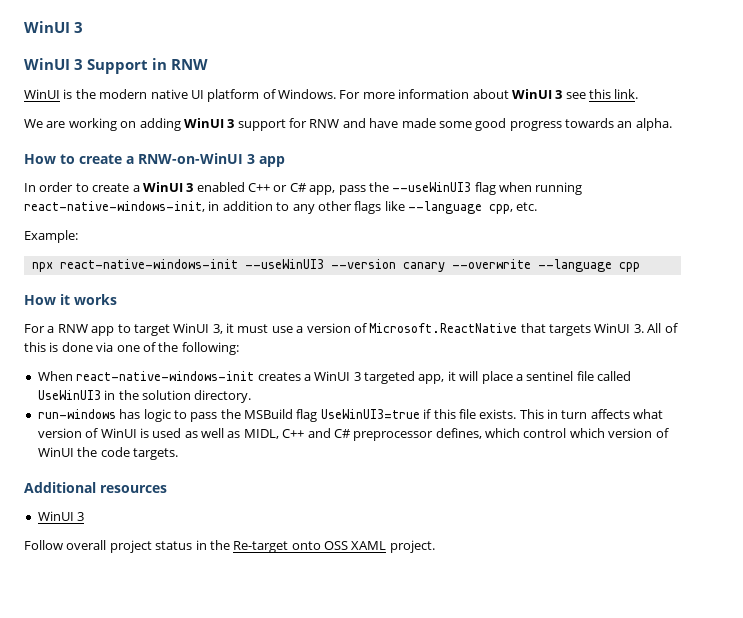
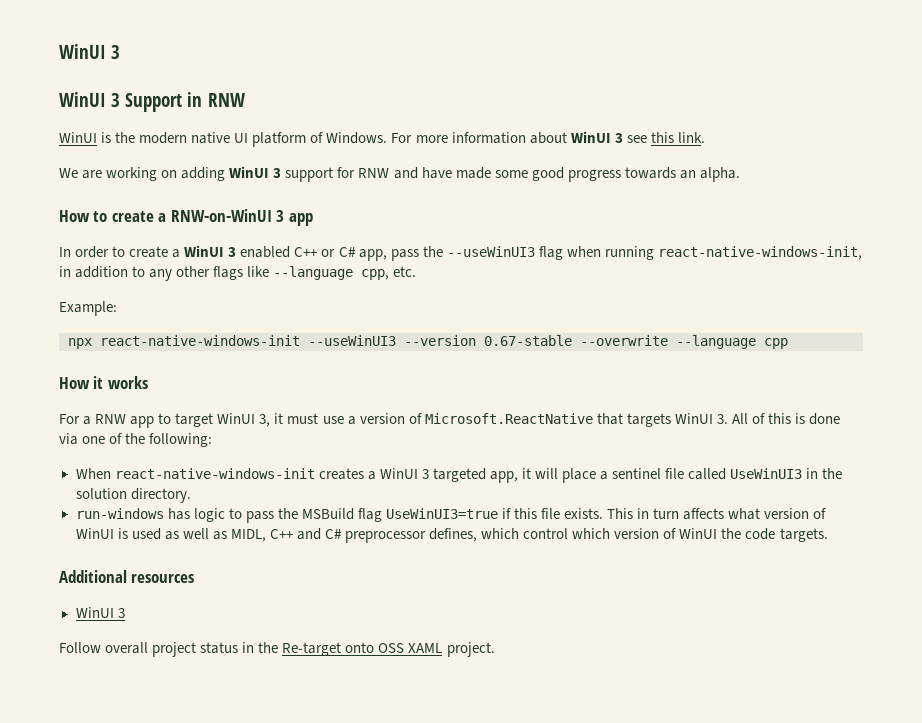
[402,262,445,272] canary -> [484,335,572,346] 0.67-stable

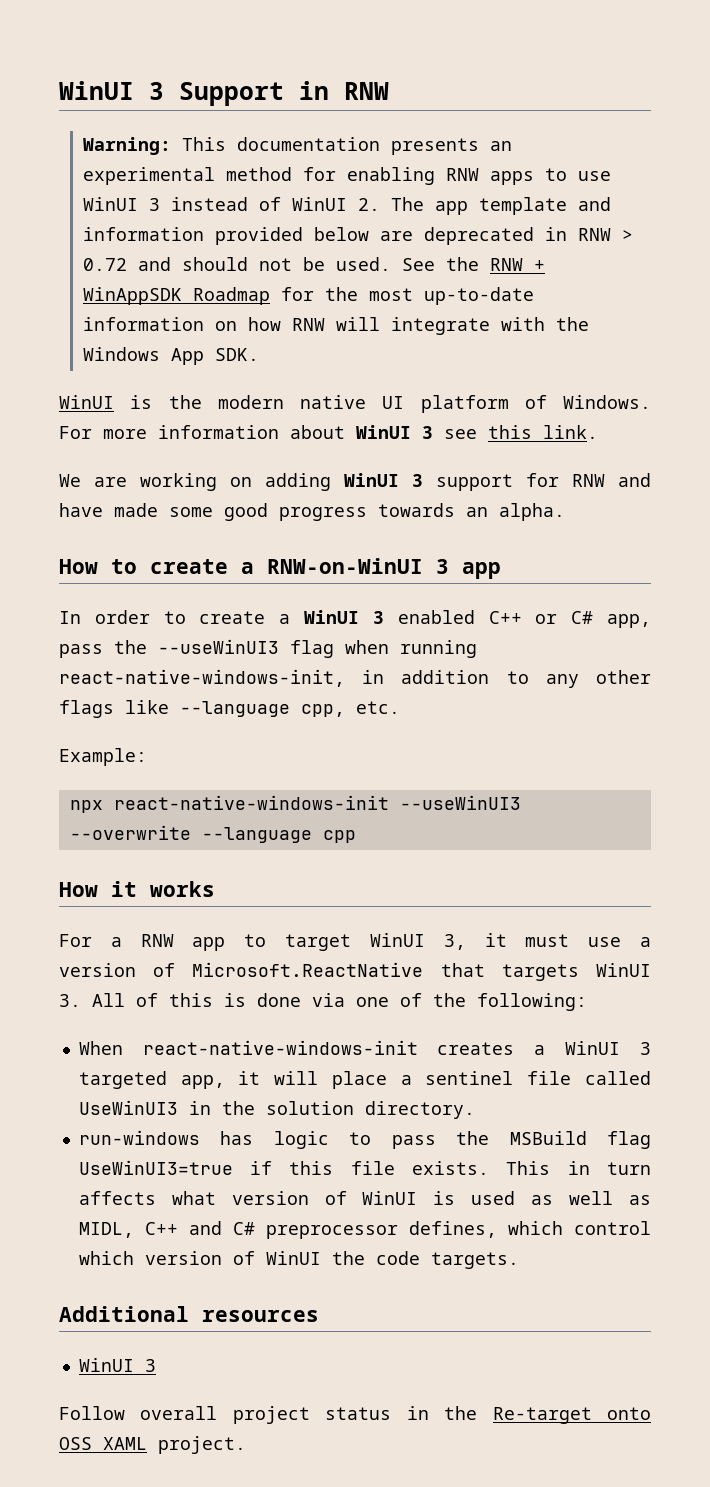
[59,44,121,59] [59,92,121,107] WinUI 3 // WinUI 3 -> [59,81,164,100] WinUI 3
(245, 100) none -> [82,137,512,155] [82,167,611,185] [82,197,611,215] [82,227,633,245] [82,257,545,271] [82,287,534,305] [82,317,589,335] [82,347,259,365] // Warning: This documentation presents an experimental method for enabling RNW apps to use WinUI 3 instead of WinUI 2. The app template and information provided below are deprecated in RNW > 0.72 and should not be used. See the RNW + WinAppSDK Roadmap for the most up-to-date information on how RNW will integrate with the Windows App SDK.
[404,335,572,346] --version 0.67-stable -> (521, 802) none

